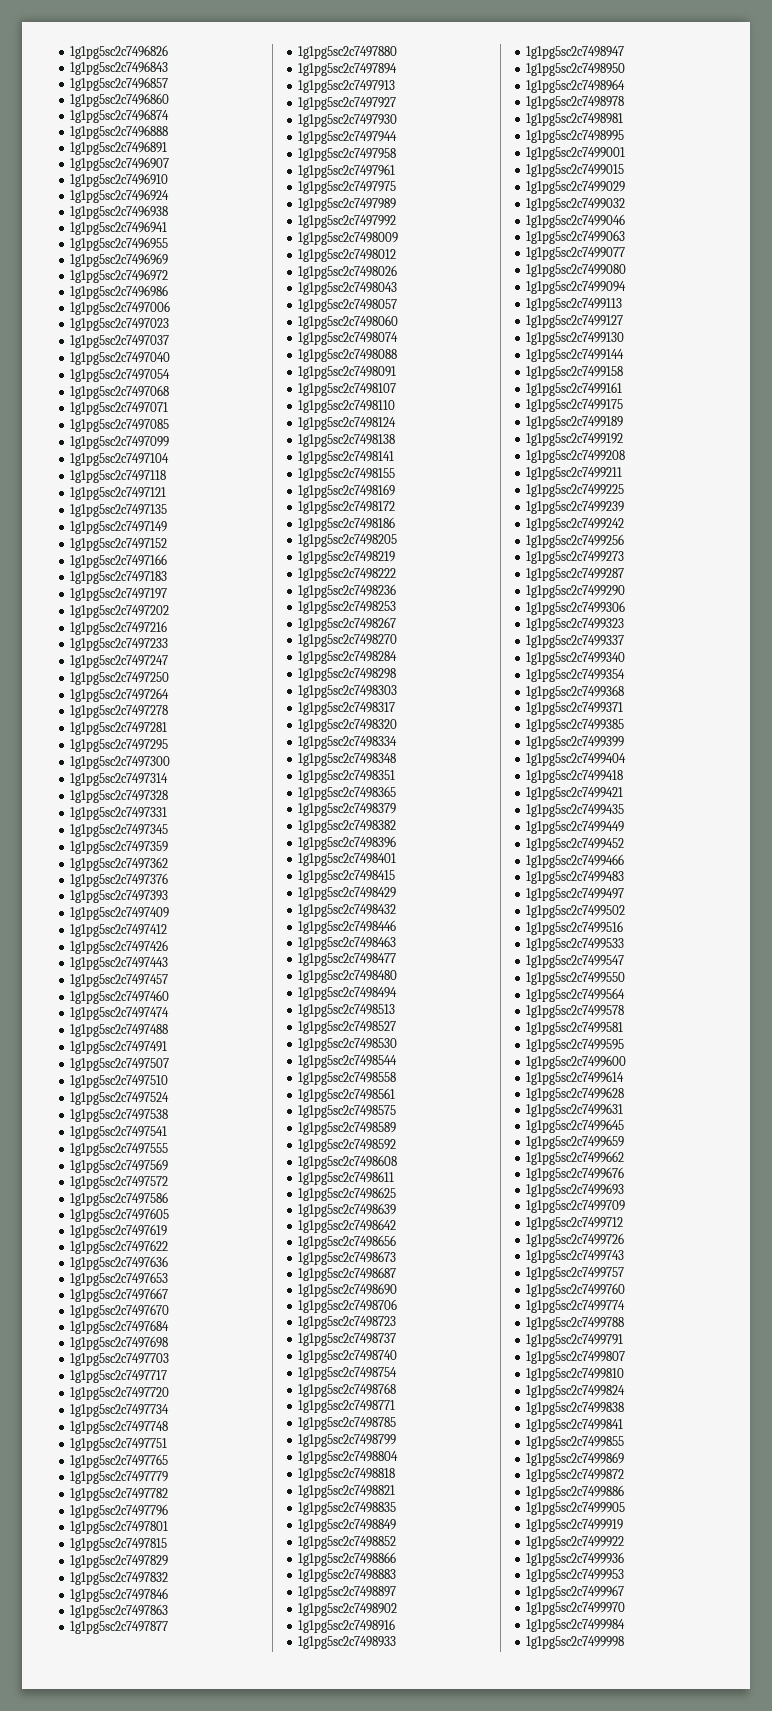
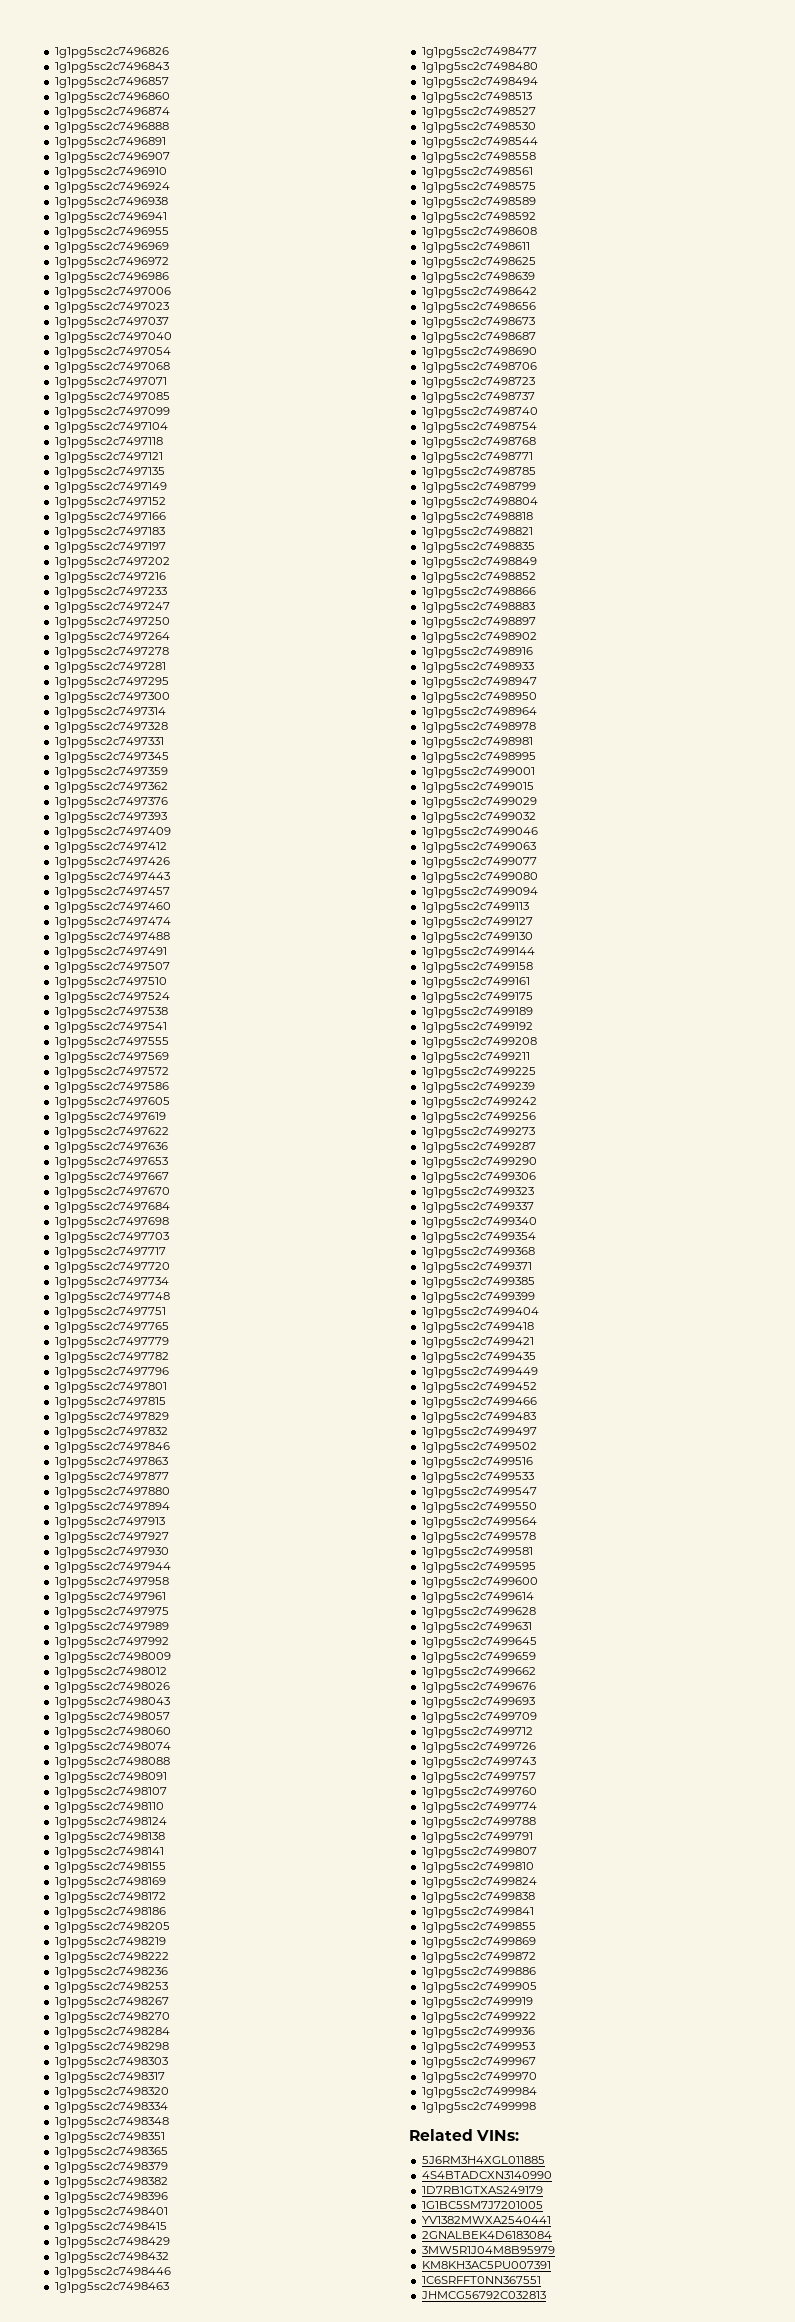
(625, 1642) none -> [409,2129,520,2141] [421,2156,545,2164] [421,2171,552,2179] [421,2186,543,2194] [421,2201,543,2209] [421,2216,551,2224] [421,2231,552,2239] [421,2246,555,2254] [421,2261,551,2269] [421,2276,541,2284] [420,2291,546,2299] // Related VINs: // 5J6RM3H4XGL011885 // 4S4BTADCXN3140990 // 1D7RB1GTXAS249179 // 1G1BC5SM7J7201005 // YV1382MWXA2540441 // 2GNALBEK4D6183084 // 3MW5R1J04M8B95979 // KM8KH3AC5PU007391 // 1C6SRFFT0NN367551 // JHMCG56792C032813

